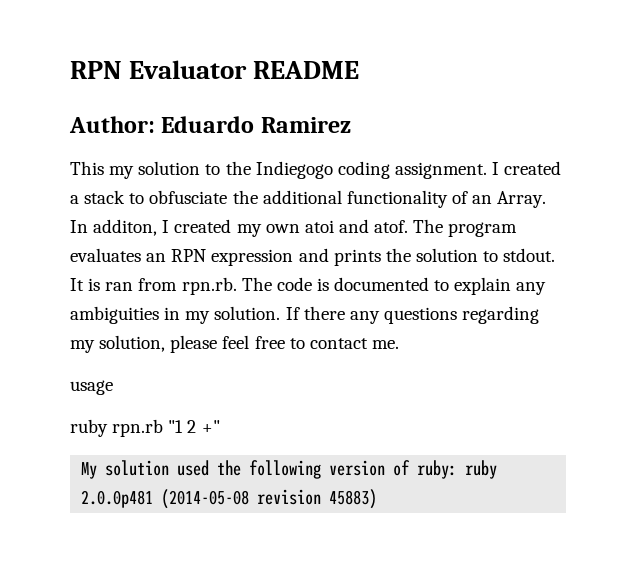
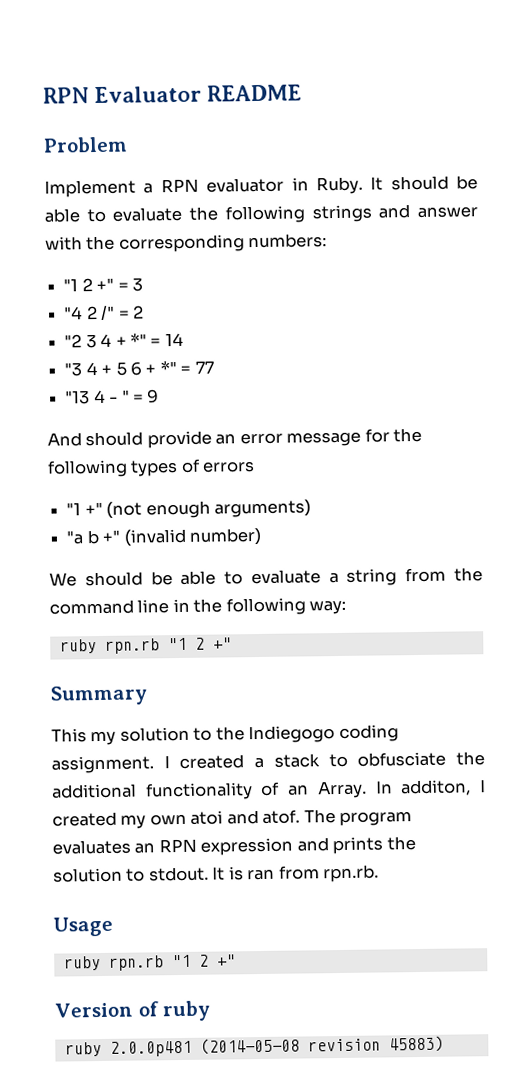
[69,116,351,133] Author: Eduardo Ramirez -> [43,136,128,153] [44,175,478,198] [44,204,479,224] [45,233,328,253] [63,277,143,292] [63,305,144,320] [64,332,184,349] [64,360,214,377] [65,389,160,405] [47,427,423,449] [47,458,256,478] [66,499,311,519] [66,527,262,547] [49,567,483,587] [49,597,347,616] [59,637,232,654] [50,685,148,706] Problem // Implement a RPN evaluator in Ruby. It should be able to evaluate the following strings and answer with the corresponding numbers: // "1 2 +" = 3 // "4 2 /" = 2 // "2 3 4 + *" = 14 // "3 4 + 5 6 + *" = 77 // "13 4 - " = 9 // And should provide an error message for the following types of errors // "1 +" (not enough arguments) // "a b +" (invalid number) // We should be able to evaluate a string from the command line in the following way: // ruby rpn.rb "1 2 +" // Summary
[241,277,547,295] [70,306,540,324] [70,335,399,353] [70,380,113,395] [70,419,220,437] [81,460,458,479] The code is documented to explain any ambiguities in my solution. If there any questions regarding my solution, please feel free to contact me. // usage // ruby rpn.rb "1 2 +" // My solution used the following version of ruby: -> [53,916,113,937] [63,954,236,971] [54,1000,211,1022] // Usage // ruby rpn.rb "1 2 +" // Version of ruby //

